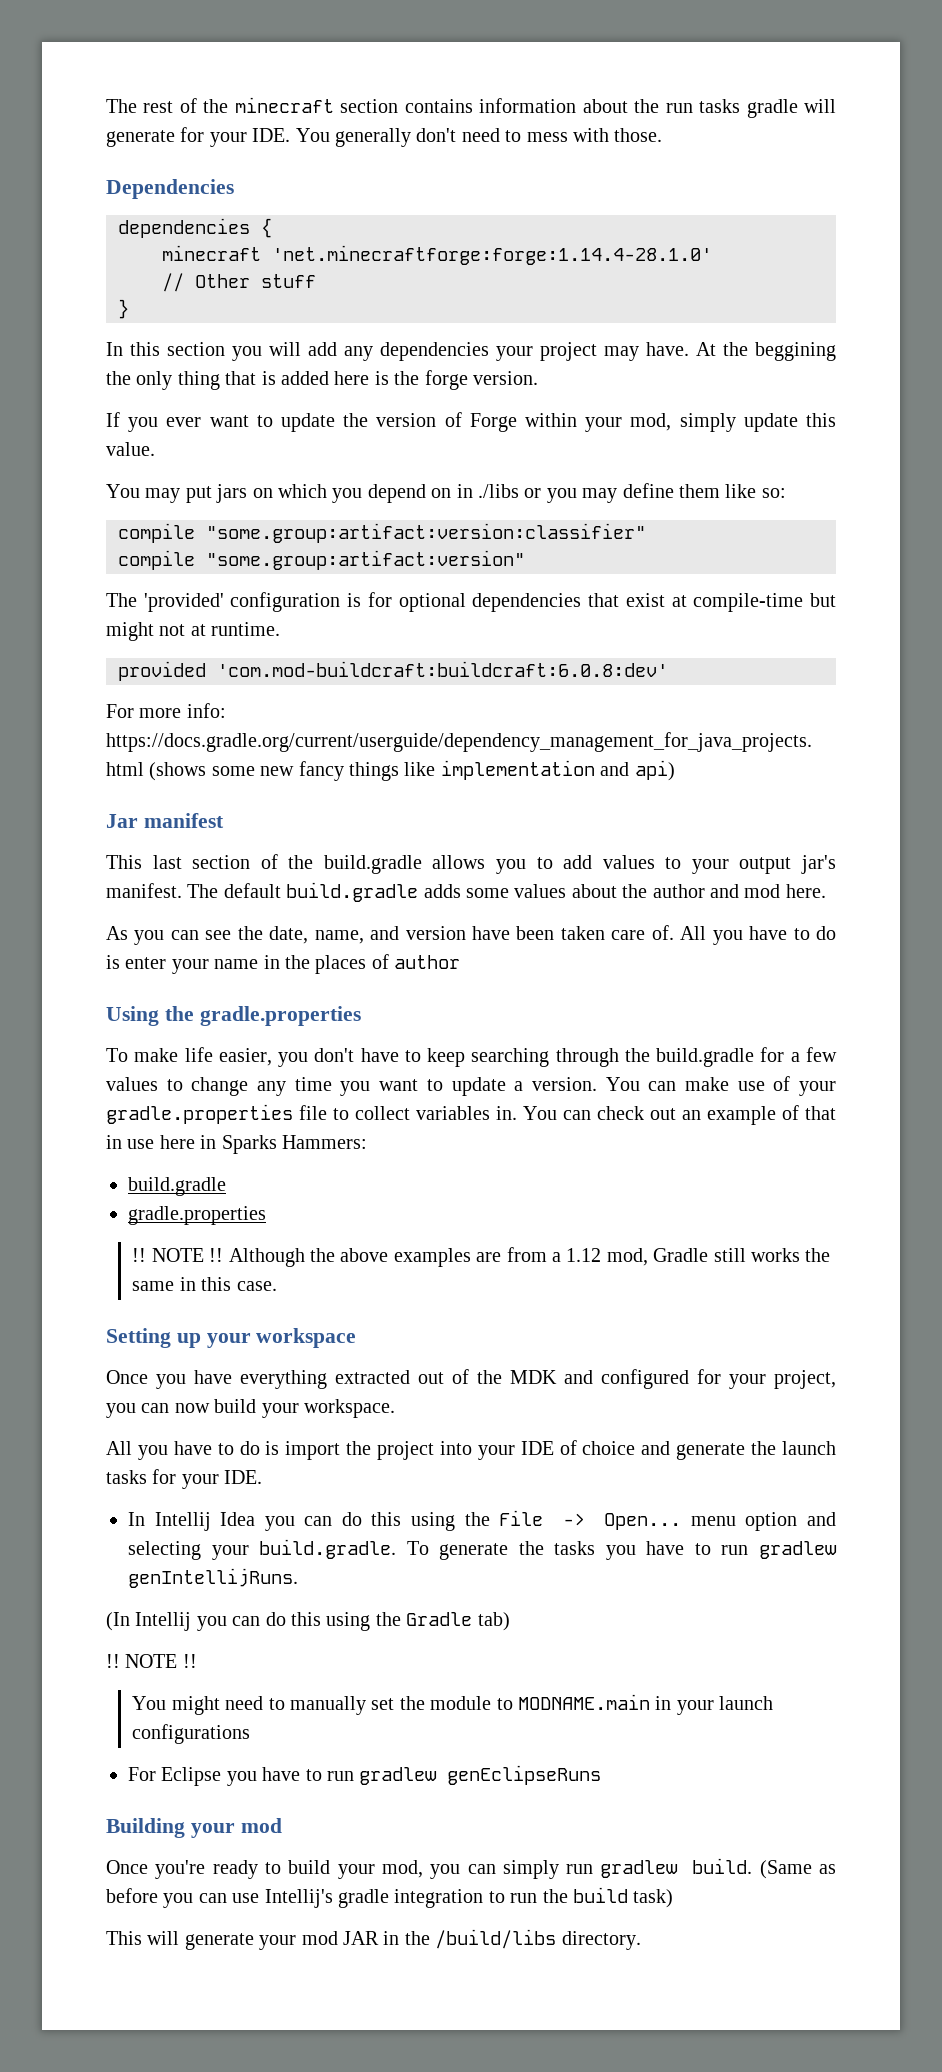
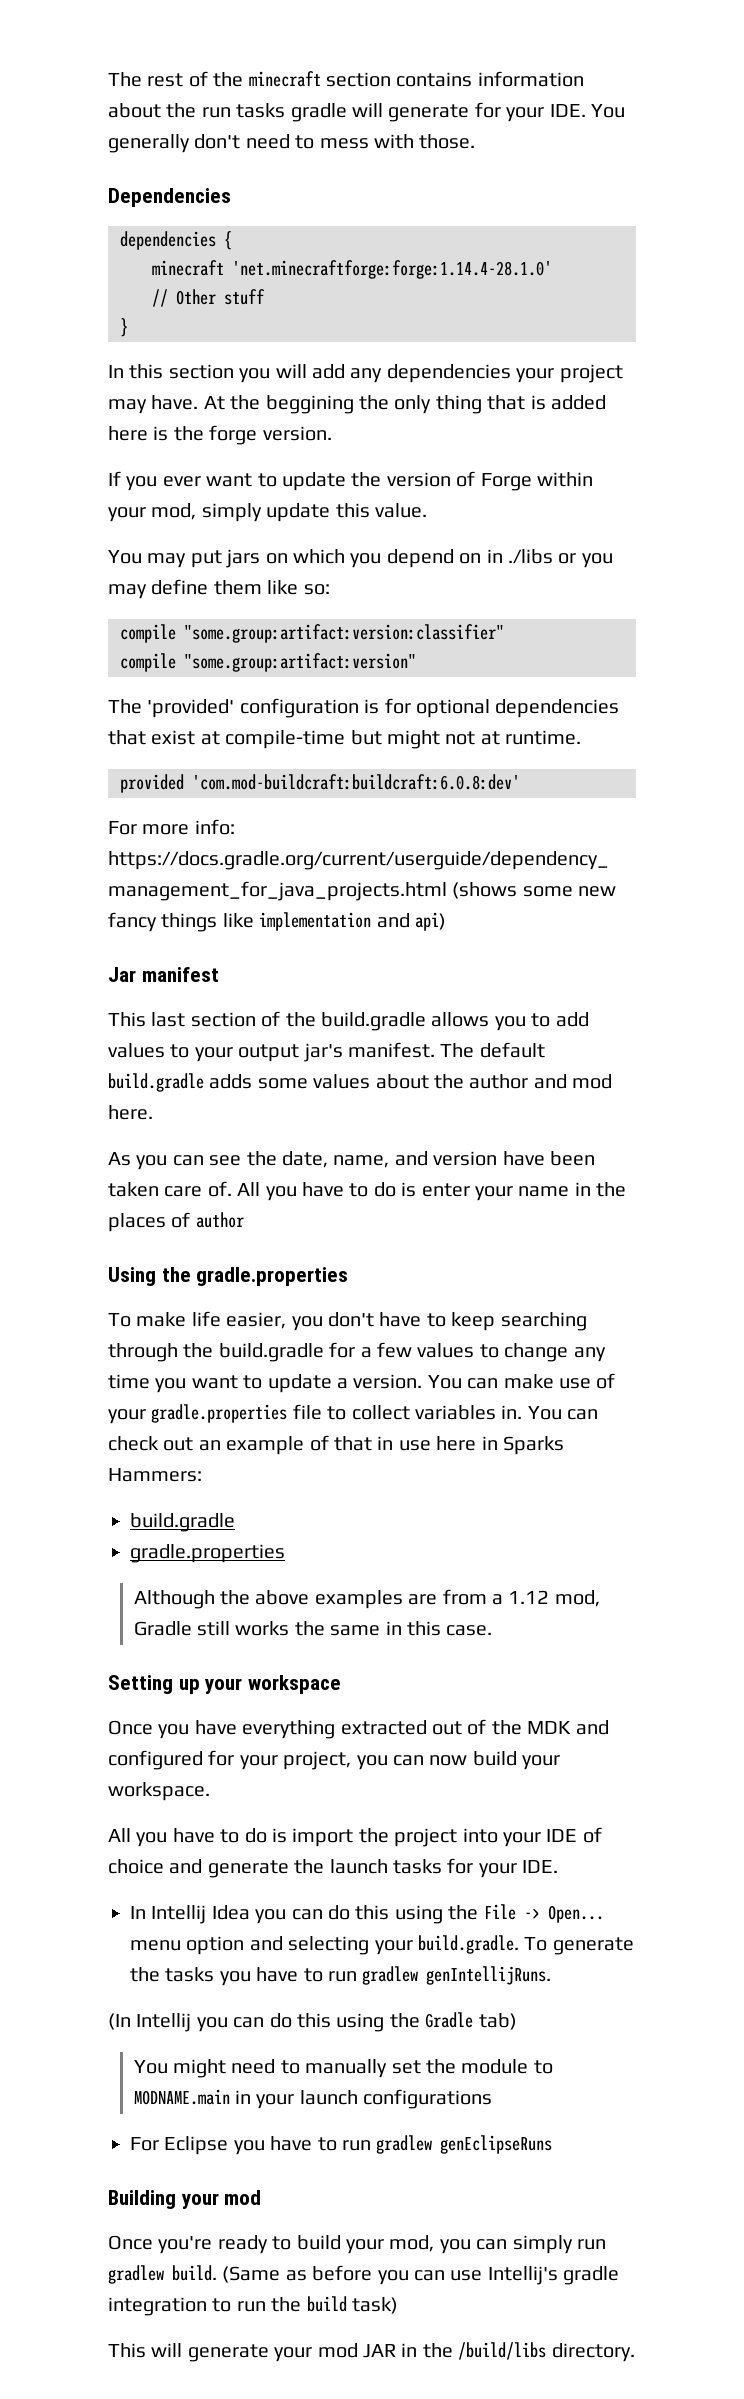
[132,1248,224,1262] !! NOTE !! -> (285, 1553) none
[106,1654,197,1668] // !! NOTE !! -> (517, 2021) none

